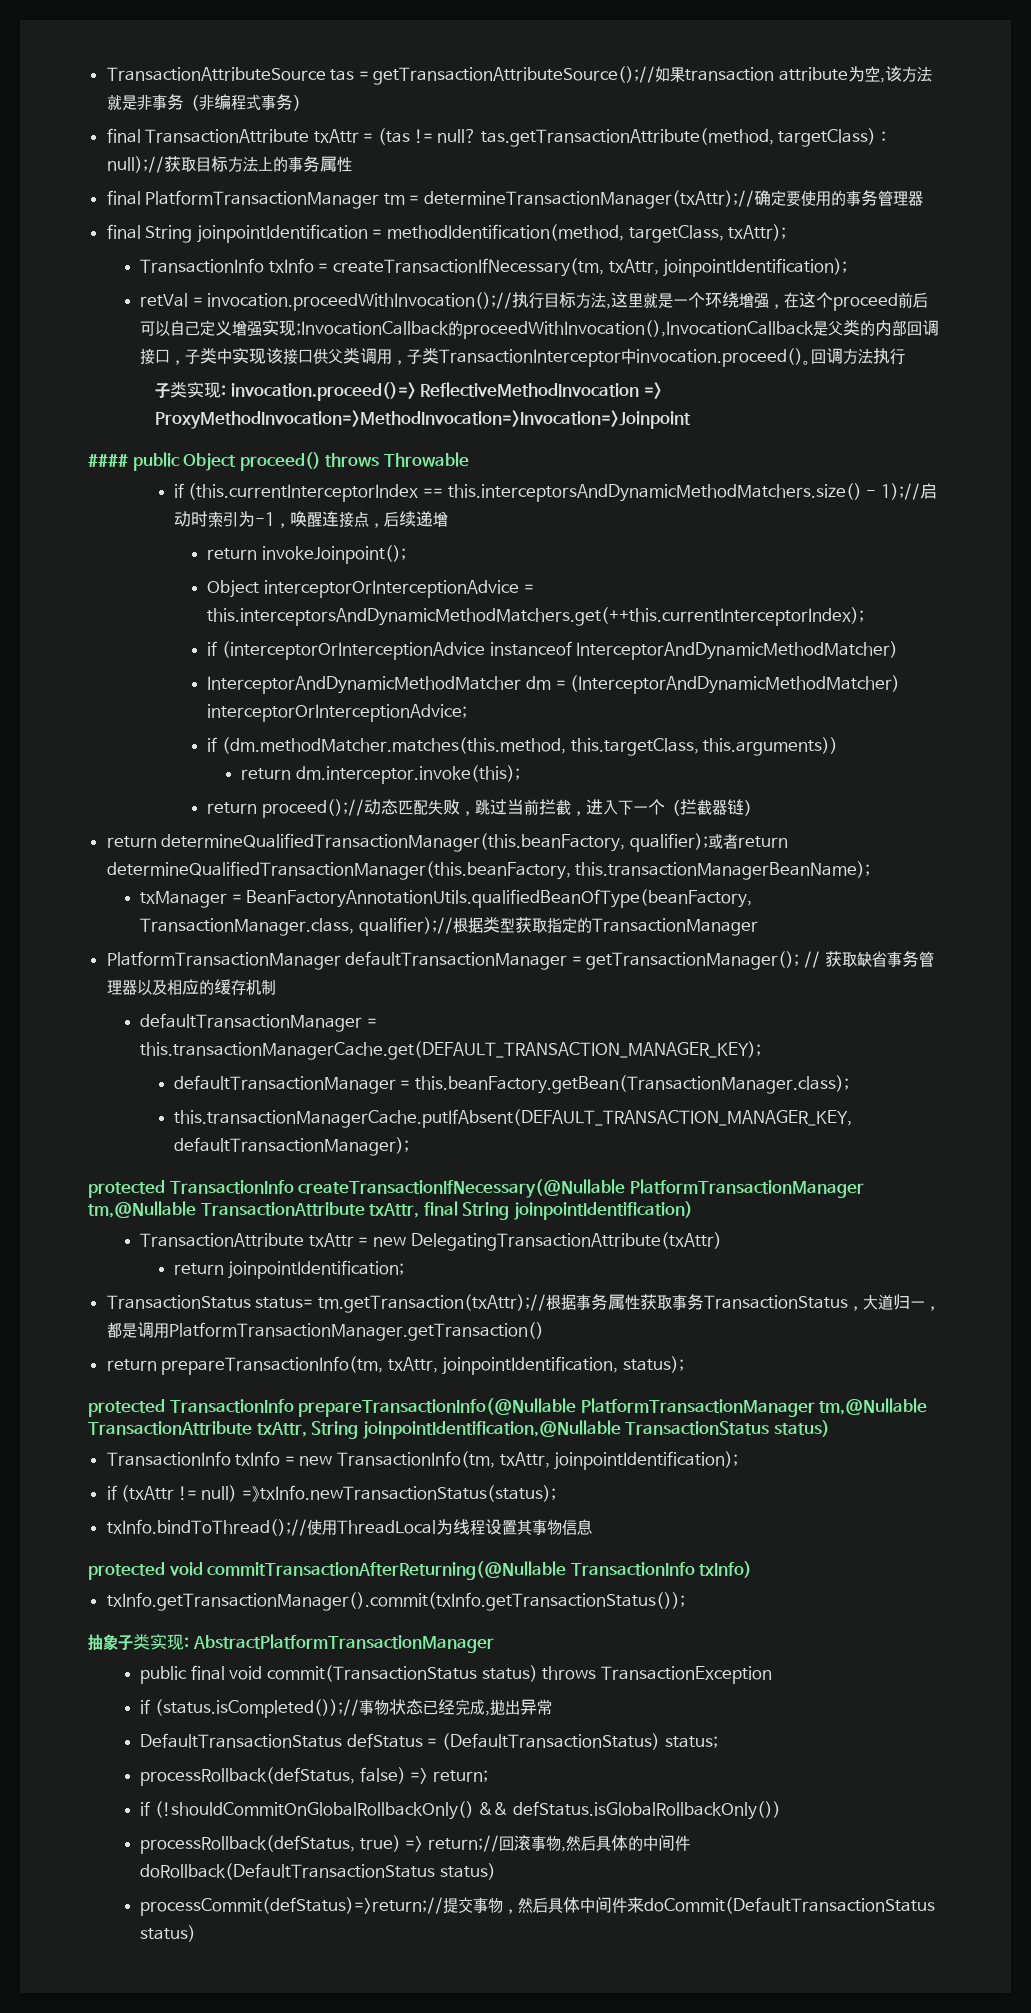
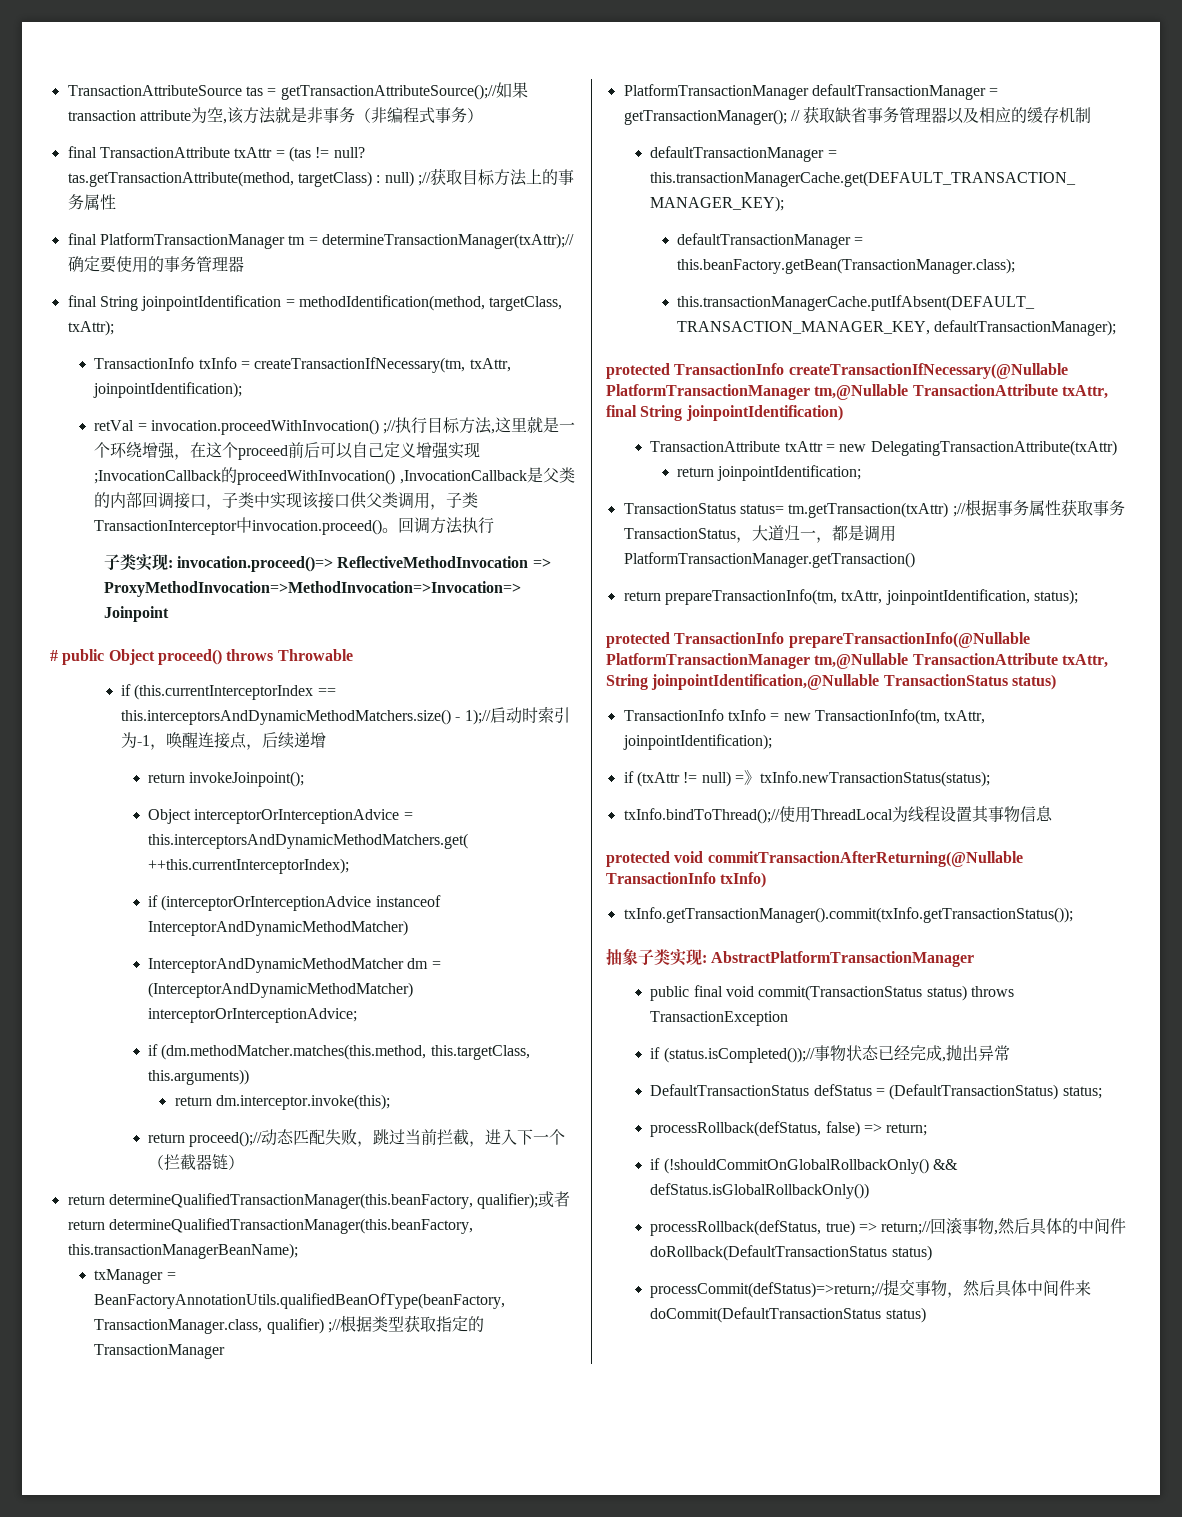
[106,156,164,173] null);// -> [384,171,431,187] null) ;//
[207,292,513,311] invocation.proceedWithInvocation();// -> [151,419,397,435] invocation.proceedWithInvocation() ;//
[463,320,815,339] proceedWithInvocation(),InvocationCallback -> [237,469,527,485] proceedWithInvocation() ,InvocationCallback
[155,410,692,429] [88,454,128,467] ProxyMethodInvocation=>MethodInvocation=>Invocation=>Joinpoint // #### -> [103,581,521,597] [103,606,169,622] [50,650,58,661] ProxyMethodInvocation=>MethodInvocation=>Invocation=> Joinpoint // #
[207,607,865,626] this.interceptorsAndDynamicMethodMatchers.get(++this.currentInterceptorIndex); -> [147,833,468,849] [147,858,349,874] this.interceptorsAndDynamicMethodMatchers.get( ++this.currentInterceptorIndex);
[358,917,453,936] qualifier);// -> [266,1318,342,1334] qualifier) ;//
[317,1294,546,1313] tm.getTransaction(txAttr);// -> [788,502,966,518] tm.getTransaction(txAttr) ;//

